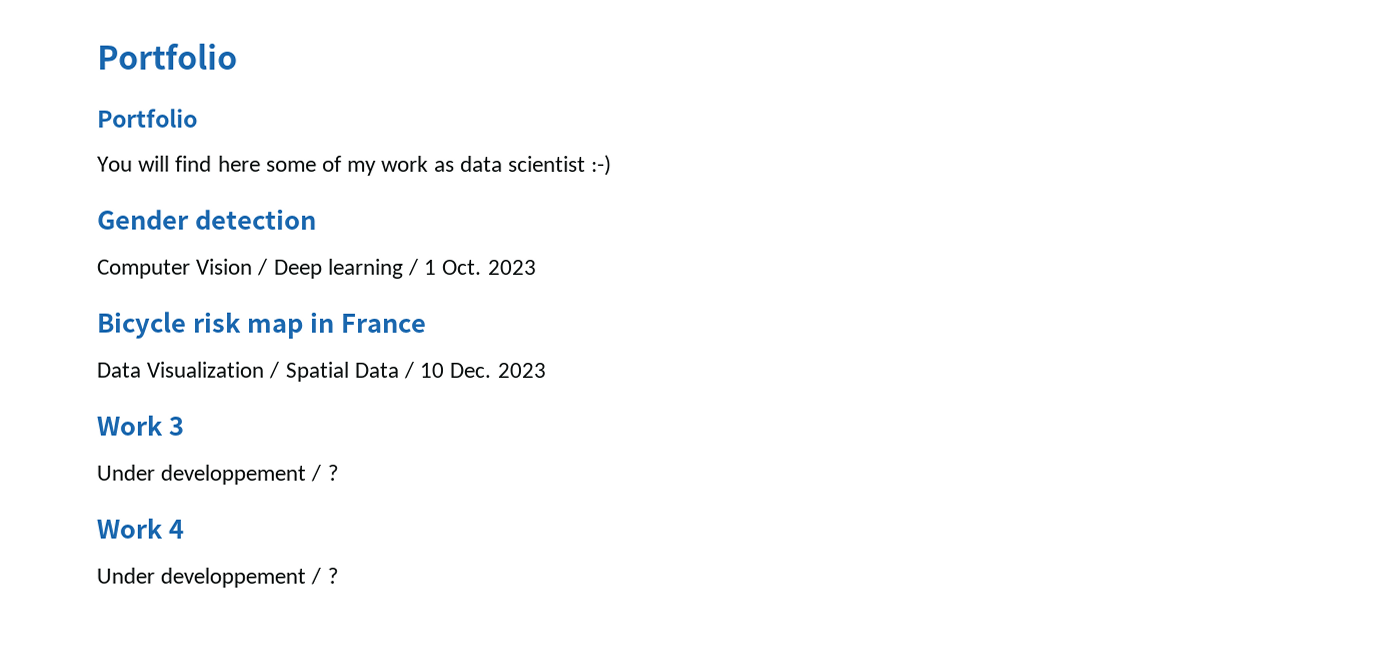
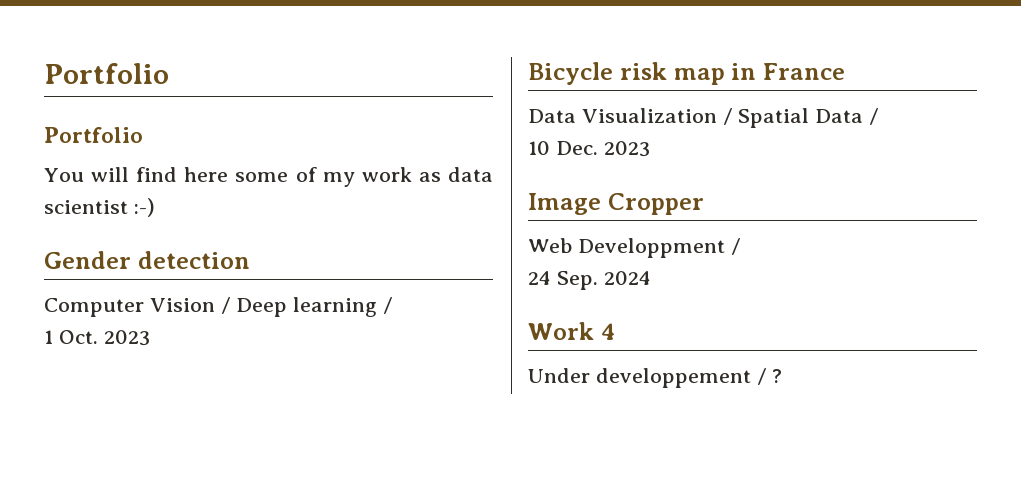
(420, 267) none -> (394, 305) //
(415, 370) none -> (880, 116) //
[96,414,184,436] [96,464,339,485] Work 3 // Under developpement / ? -> [528,193,704,215] [528,238,741,258] [528,271,651,290] Image Cropper // Web Developpment / // 24 Sep. 2024

